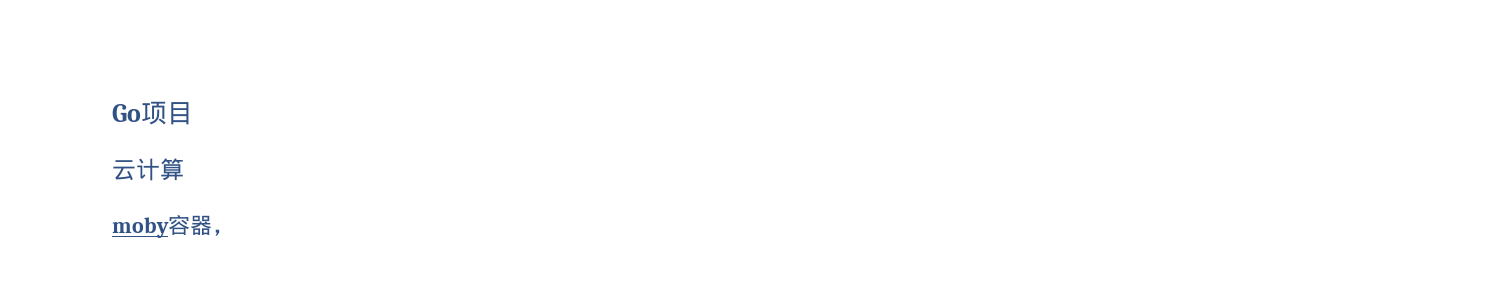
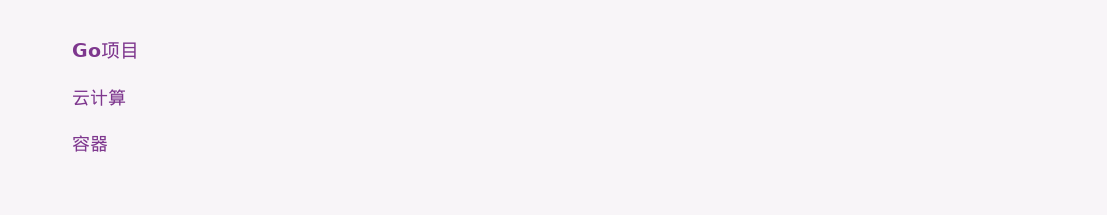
[112,215,234,238] moby容器， -> [72,135,108,152] 容器

